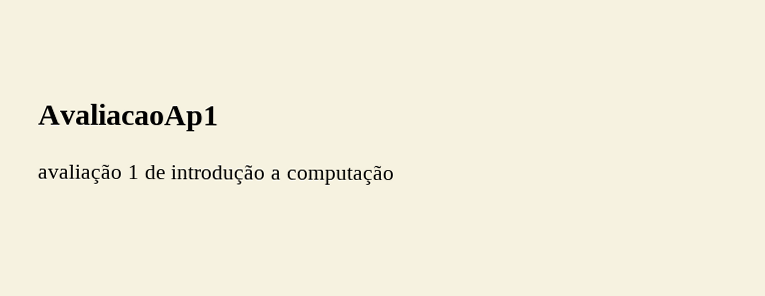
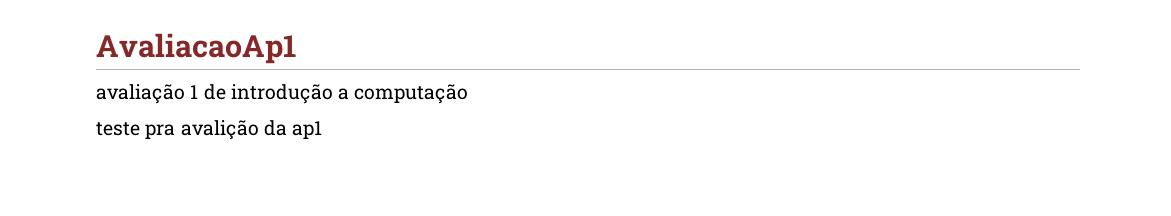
(395, 175) none -> [96,120,323,140] // teste pra avalição da ap1

